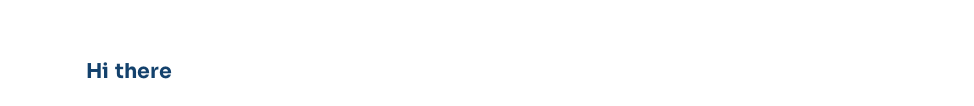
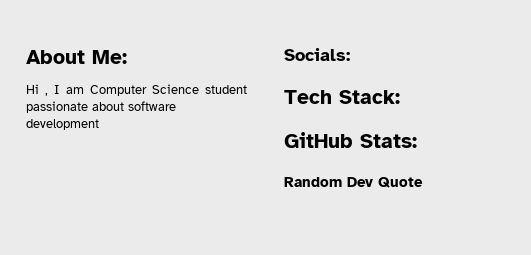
[86,62,172,79] Hi there -> [26,50,127,64] [26,84,247,96] [26,101,176,113] [26,119,99,130] [284,48,350,61] [284,90,400,104] [284,132,417,148] [284,177,423,188] About Me: // Hi , I am Computer Science student passionate about software development // Socials: // Tech Stack: // GitHub Stats: // Random Dev Quote

